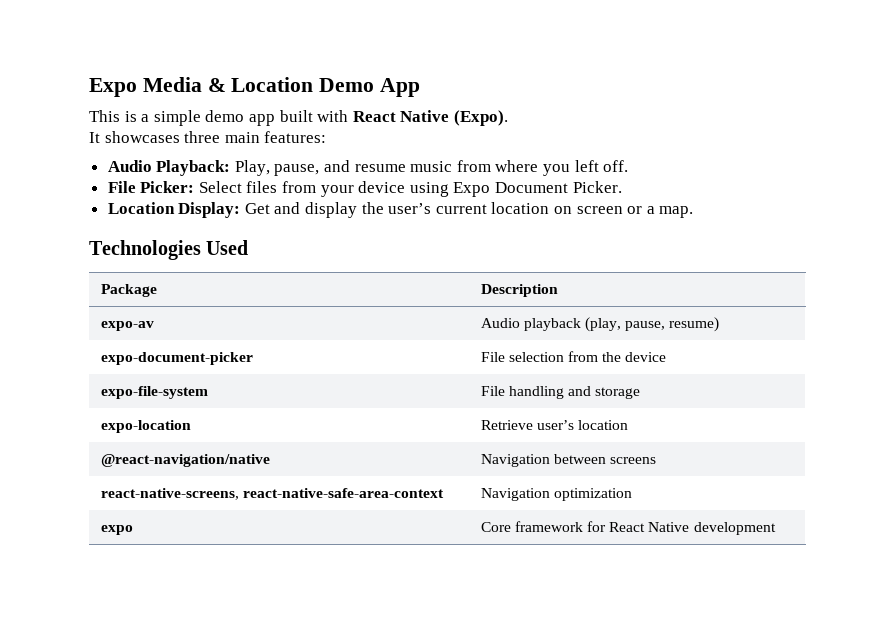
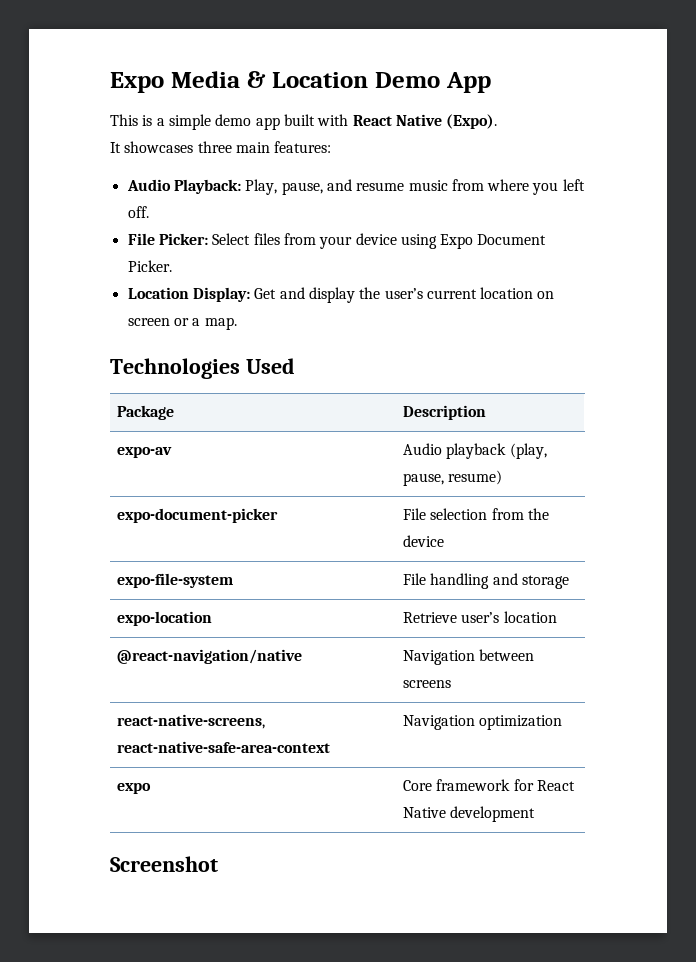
(776, 528) none -> [110,856,218,872] // Screenshot

